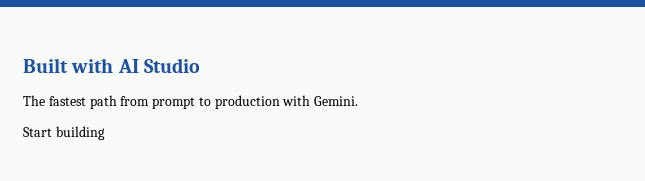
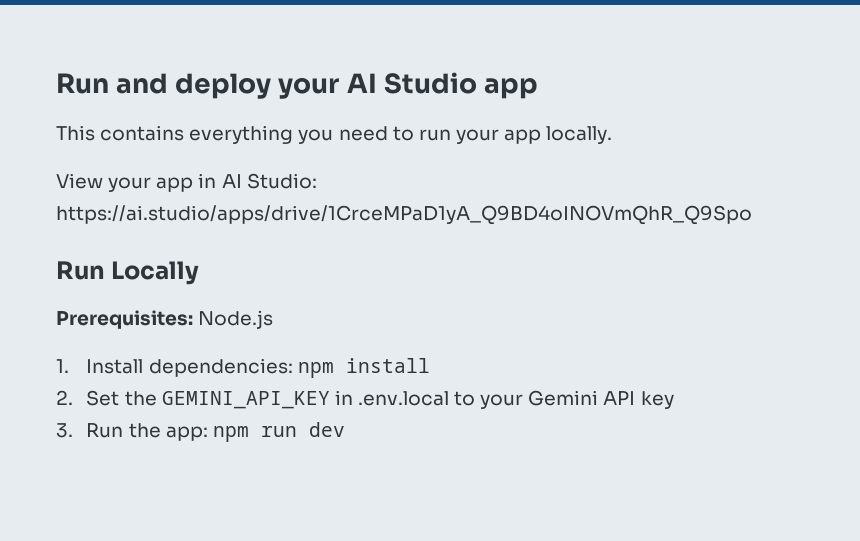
[23,58,200,73] [23,95,359,109] [23,126,105,140] Built with AI Studio // The fastest path from prompt to production with Gemini. // Start building -> [56,72,538,99] [56,125,613,144] [56,173,317,192] [56,205,752,225] [56,261,200,285] [56,310,274,329] [56,358,430,378] [56,390,674,409] [56,422,345,442] Run and deploy your AI Studio app // This contains everything you need to run your app locally. // View your app in AI Studio: https://ai.studio/apps/drive/1CrceMPaD1yA_Q9BD4oINOVmQhR_Q9Spo // Run Locally // Prerequisites: Node.js // 1. Install dependencies: npm install // 2. Set the GEMINI_API_KEY in .env.local to your Gemini API key // 3. Run the app: npm run dev

